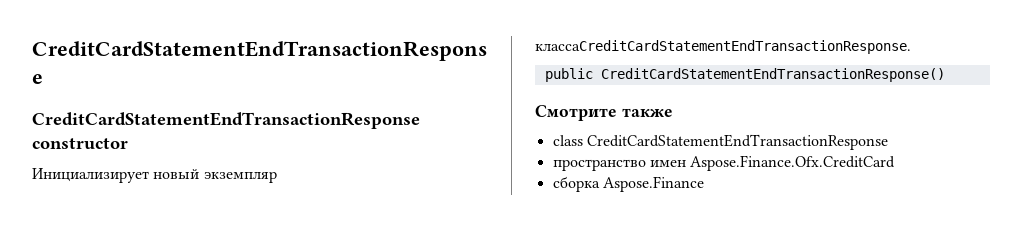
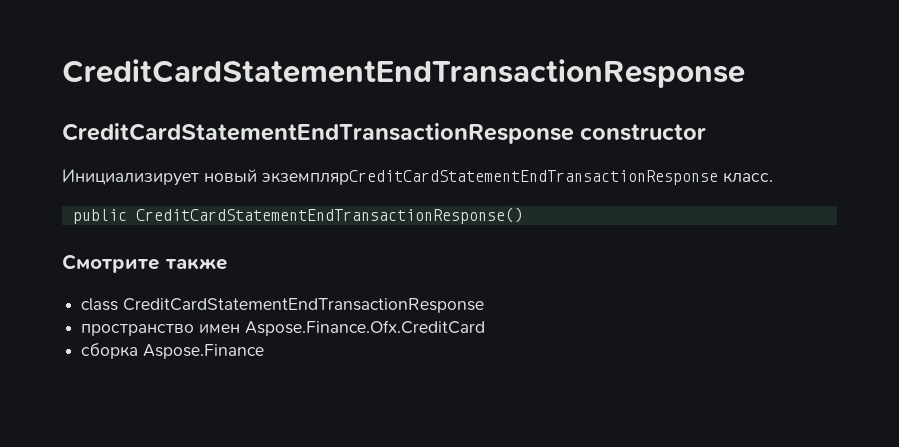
[203,171,277,183] [535,40,911,54] экземпляр классаCreditCardStatementEndTransactionResponse. -> [262,170,773,185] экземплярCreditCardStatementEndTransactionResponse класс.

